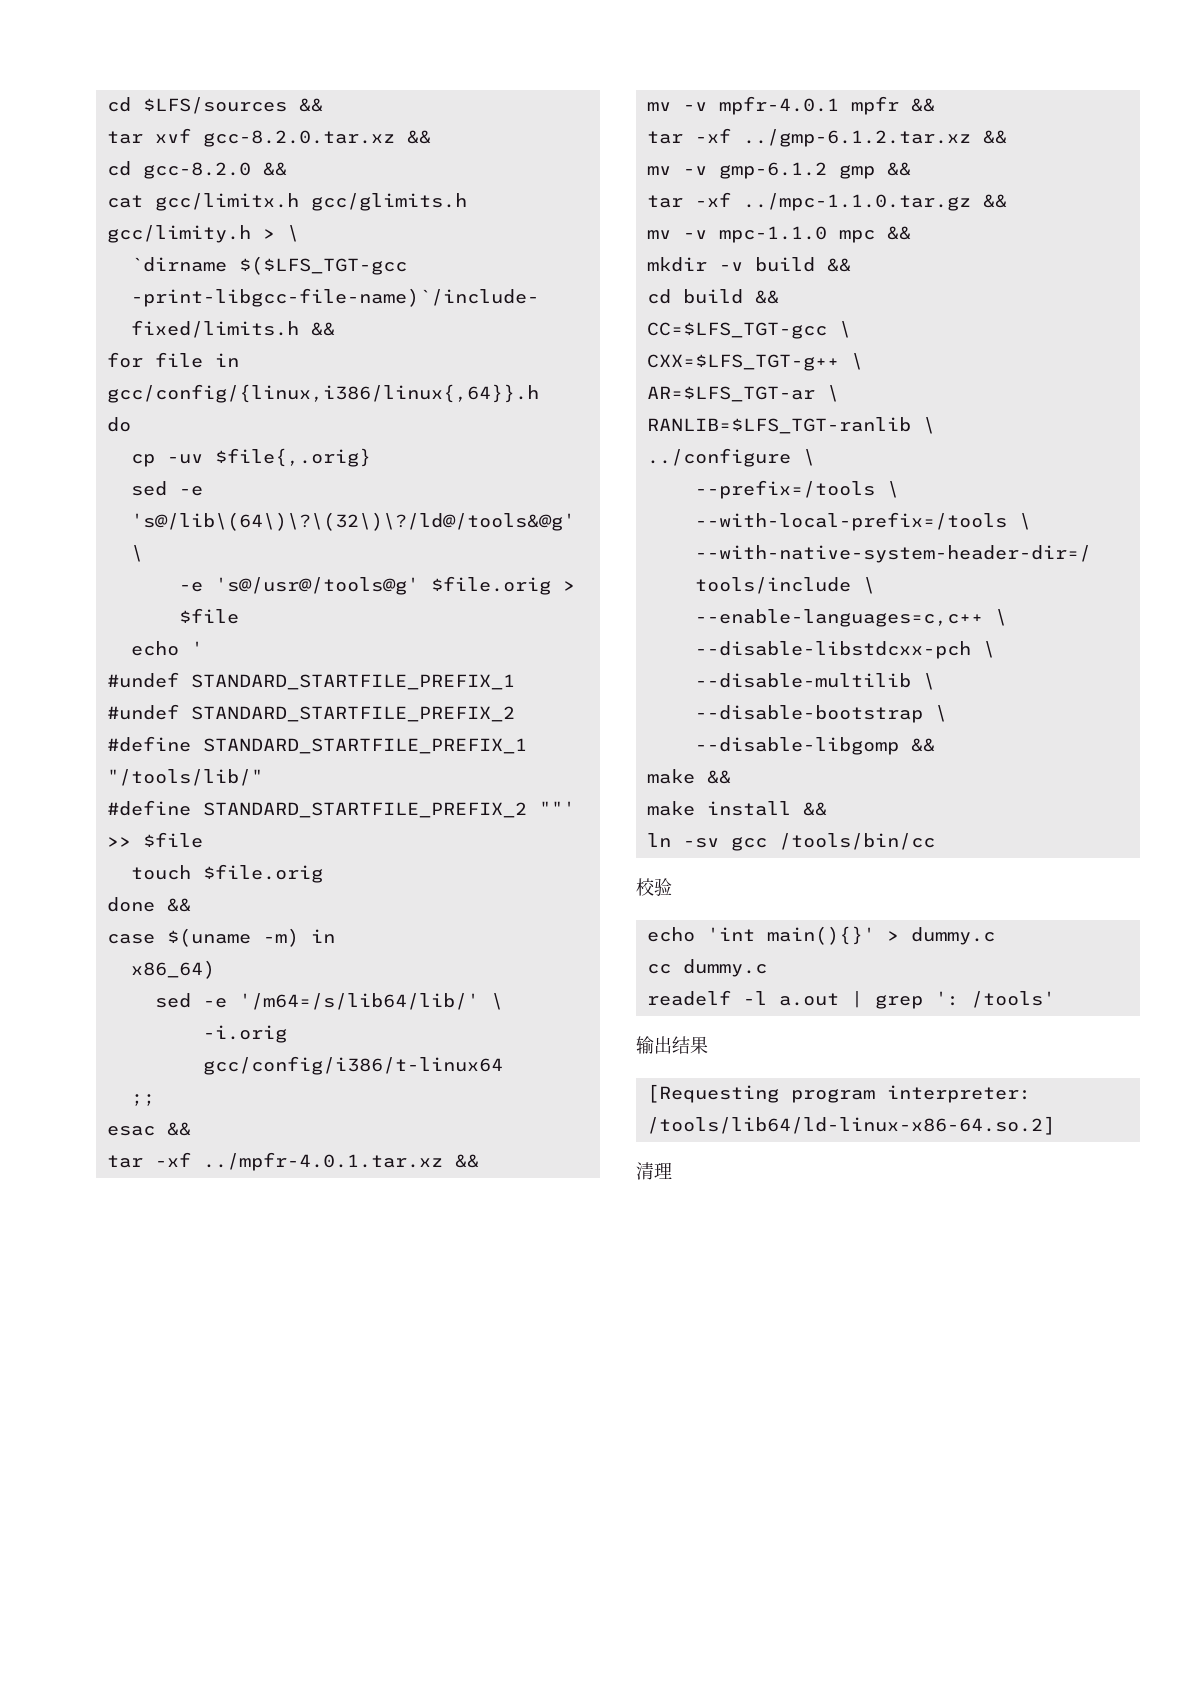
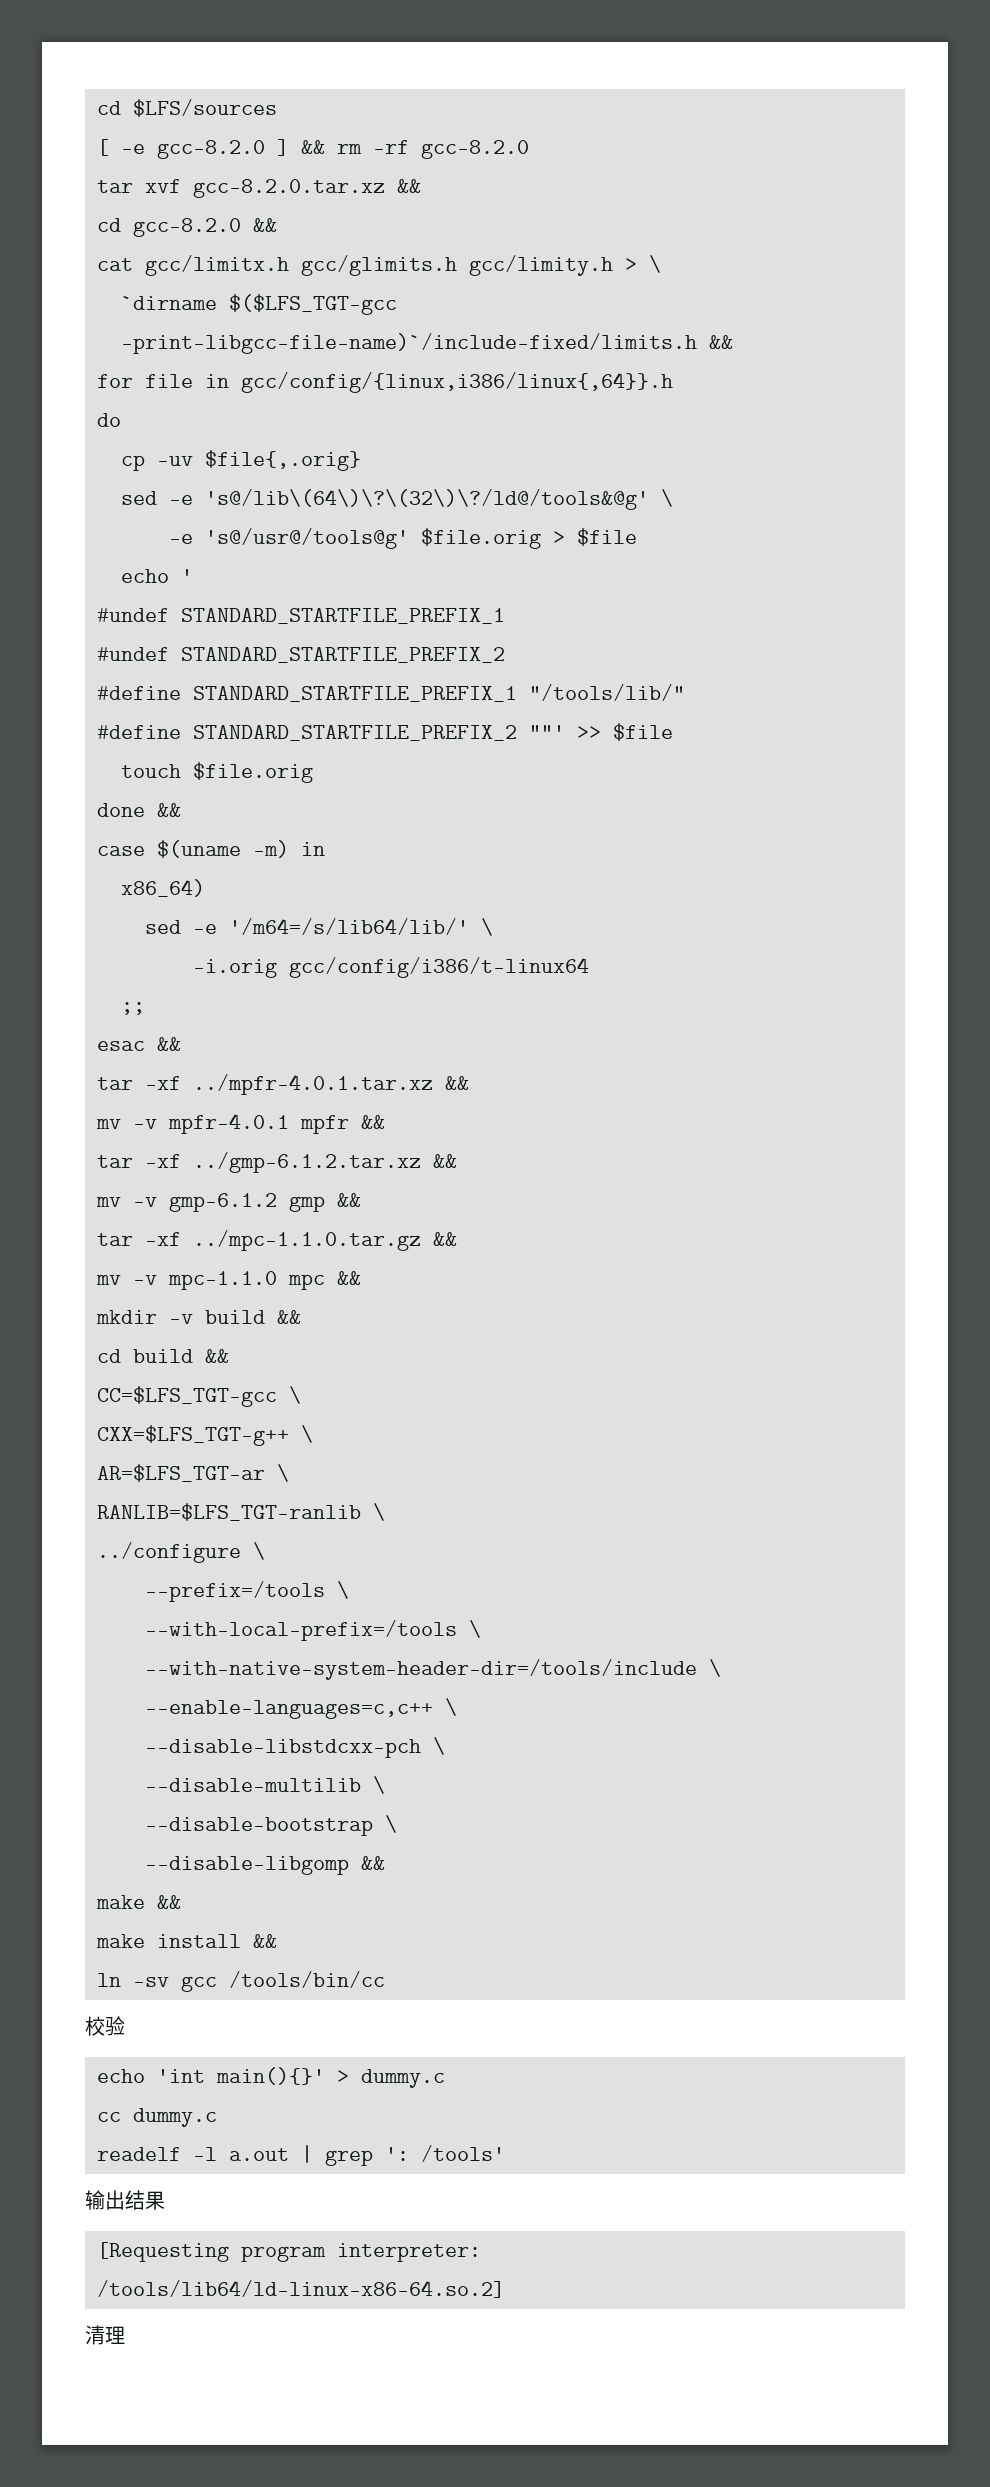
[298,98,323,112] && -> [97,139,529,159] // [ -e gcc-8.2.0 ] && rm -rf gcc-8.2.0

